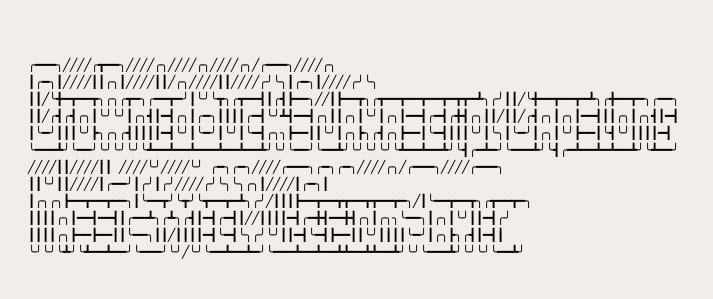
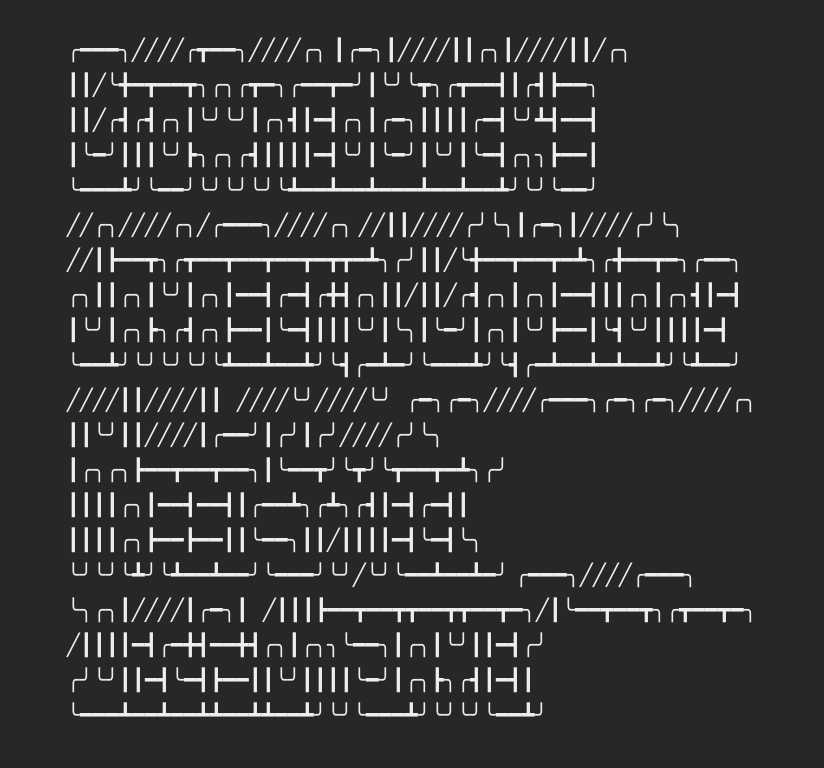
[28,57,336,72] [28,74,378,89] [28,91,679,106] [28,108,679,123] [28,125,672,140] [28,142,679,157] [27,159,504,174] [28,176,329,191] [28,193,532,208] [28,210,511,225] [28,227,504,242] [28,244,525,259] ╭━━━╮╱╱╱╱╭┳━━╮╱╱╱╱╭╮╱╱╱╱╭╮╱╱╱╱╭╮╱╭━━━╮╱╱╱╱╭╮ ┃╭━╮┃╱╱╱╱┃┃╭╮┃╱╱╱╱┃┃╱╭╮╱╱╱╱┃┃╱╱╱╱╭╯╰╮┃╭━╮┃╱╱╱╱╭╯╰╮ ┃┃╱╰╋━┳━━┳╮╭╮╭┳━╮╭━━┳━╯┃╰╯╰┳╮╭┳━━┫┃╭┫┣━━╮╱╱┃┣━━┳╮╭┳━━┳━━┳━━┳━┳┳━┻╮╭╯┃┃╱╰╋━━┳━━┳━┻╮╭╋━━┳━╮╭━━╮ ┃┃╱╭┫╭┫╭╮┃╰╯╰╯┃╭╮┫┃━┫╭╮┃╭━╮┃┃┃┃╭━┫╰╯┻┫━━┫╭╮┃┃╭╮┃╰╯┃╭╮┃━━┫╭━┫╭╋┫╭╮┃┃╱┃┃╱╭┫╭╮┃╭╮┃━━┫┃┃╭╮┃╭╮┫┃━┫ ┃╰━╯┃┃┃╰╯┣╮╭╮╭┫┃┃┃┃━┫╰╯┃╰━╯┃╰╯┃╰━┫╭╮╮┣━━┃┃╰╯┃╭╮┣╮╭┫╭╮┣━━┃╰━┫┃┃┃╰╯┃╰╮┃╰━╯┃╭╮┃╰╯┣━━┃╰┫╰╯┃┃┃┃━┫ ╰━━━┻╯╰━━╯╰╯╰╯╰╯╰┻━━┻━━┻━━━┻━━┻━━┻╯╰╯╰━━╯╰━━┻╯╰╯╰╯╰╯╰┻━━┻━━┻╯╰┫╭━┻━╯╰━━━┻╯╰┫╭━┻━━┻━┻━━┻╯╰┻━━╯ ╱╱╱╱┃┃╱╱╱╱┃┃ ╱╱╱╱╰╯╱╱╱╱╰╯ ╭━╮╭━╮╱╱╱╱╭━━━╮╭━╮╭━╮╱╱╱╱╭╮╱╭━━━╮╱╱╱╱╭━━━╮ ┃┃╰╯┃┃╱╱╱╱┃╭━━╯┃╭╯┃╭╯╱╱╱╱╭╯╰╮╰╮╭╮┃╱╱╱╱┃╭━╮┃ ┃╭╮╭╮┣━━┳━━┳━━╮┃╰━━┳╯╰┳╯╰┳━━┳━┻╮╭╯╱┃┃┃┣━━┳━━┳┳━━┳┳━━┳━╮╱┃╰━━┳━━┳╮╭┳━━┳━╮ ┃┃┃┃╭╮┃━━┫━━┫┃╭━━┻╮╭┻╮╭┫┃━┫╭━┫┃╱╱┃┃┃┃━┫╭━╋┫━━╋┫╭╮┃╭╮╮╰━━╮┃╭╮┃╰╯┃┃━┫╭╯ ┃┃┃┃╭╮┣━━┣━━┃┃╰━━╮┃┃╱┃┃┃┃━┫╰━┫╰╮╭╯╰╯┃┃━┫╰━┫┣━━┃┃╰╯┃┃┃┃╰━╯┃╭╮┣╮╭┫┃━┫┃ ╰╯╰╯╰┻╯╰┻━━┻━━╯╰━━━╯╰╯╱╰╯╰━━┻━━┻━╯╰━━━┻━━┻━━┻┻━━┻┻━━┻╯╰╯╰━━━┻╯╰╯╰╯╰━━┻╯ -> [67,37,632,63] [67,72,600,98] [67,107,600,133] [67,142,600,168] [67,177,600,197] [66,212,684,238] [66,247,743,273] [67,282,743,308] [67,317,730,343] [67,352,743,378] [66,387,757,413] [67,422,444,448] [67,457,509,483] [67,492,470,518] [67,527,483,553] [67,562,697,588] [67,597,757,623] [66,632,548,658] [67,667,535,693] [67,702,548,722] ╭━━━╮╱╱╱╱╭┳━━╮╱╱╱╱╭╮ ┃╭━╮┃╱╱╱╱┃┃╭╮┃╱╱╱╱┃┃╱╭╮ ┃┃╱╰╋━┳━━┳╮╭╮╭┳━╮╭━━┳━╯┃╰╯╰┳╮╭┳━━┫┃╭┫┣━━╮ ┃┃╱╭┫╭┫╭╮┃╰╯╰╯┃╭╮┫┃━┫╭╮┃╭━╮┃┃┃┃╭━┫╰╯┻┫━━┫ ┃╰━╯┃┃┃╰╯┣╮╭╮╭┫┃┃┃┃━┫╰╯┃╰━╯┃╰╯┃╰━┫╭╮╮┣━━┃ ╰━━━┻╯╰━━╯╰╯╰╯╰╯╰┻━━┻━━┻━━━┻━━┻━━┻╯╰╯╰━━╯ ╱╱╭╮╱╱╱╱╭╮╱╭━━━╮╱╱╱╱╭╮ ╱╱┃┃╱╱╱╱╭╯╰╮┃╭━╮┃╱╱╱╱╭╯╰╮ ╱╱┃┣━━┳╮╭┳━━┳━━┳━━┳━┳┳━┻╮╭╯┃┃╱╰╋━━┳━━┳━┻╮╭╋━━┳━╮╭━━╮ ╭╮┃┃╭╮┃╰╯┃╭╮┃━━┫╭━┫╭╋┫╭╮┃┃╱┃┃╱╭┫╭╮┃╭╮┃━━┫┃┃╭╮┃╭╮┫┃━┫ ┃╰╯┃╭╮┣╮╭┫╭╮┣━━┃╰━┫┃┃┃╰╯┃╰╮┃╰━╯┃╭╮┃╰╯┣━━┃╰┫╰╯┃┃┃┃━┫ ╰━━┻╯╰╯╰╯╰╯╰┻━━┻━━┻╯╰┫╭━┻━╯╰━━━┻╯╰┫╭━┻━━┻━┻━━┻╯╰┻━━╯ ╱╱╱╱┃┃╱╱╱╱┃┃ ╱╱╱╱╰╯╱╱╱╱╰╯ ╭━╮╭━╮╱╱╱╱╭━━━╮╭━╮╭━╮╱╱╱╱╭╮ ┃┃╰╯┃┃╱╱╱╱┃╭━━╯┃╭╯┃╭╯╱╱╱╱╭╯╰╮ ┃╭╮╭╮┣━━┳━━┳━━╮┃╰━━┳╯╰┳╯╰┳━━┳━┻╮╭╯ ┃┃┃┃╭╮┃━━┫━━┫┃╭━━┻╮╭┻╮╭┫┃━┫╭━┫┃ ┃┃┃┃╭╮┣━━┣━━┃┃╰━━╮┃┃╱┃┃┃┃━┫╰━┫╰╮ ╰╯╰╯╰┻╯╰┻━━┻━━╯╰━━━╯╰╯╱╰╯╰━━┻━━┻━╯ ╭━━━╮╱╱╱╱╭━━━╮ ╰╮╭╮┃╱╱╱╱┃╭━╮┃ ╱┃┃┃┣━━┳━━┳┳━━┳┳━━┳━╮╱┃╰━━┳━━┳╮╭┳━━┳━╮ ╱┃┃┃┃━┫╭━╋┫━━╋┫╭╮┃╭╮╮╰━━╮┃╭╮┃╰╯┃┃━┫╭╯ ╭╯╰╯┃┃━┫╰━┫┣━━┃┃╰╯┃┃┃┃╰━╯┃╭╮┣╮╭┫┃━┫┃ ╰━━━┻━━┻━━┻┻━━┻┻━━┻╯╰╯╰━━━┻╯╰╯╰╯╰━━┻╯

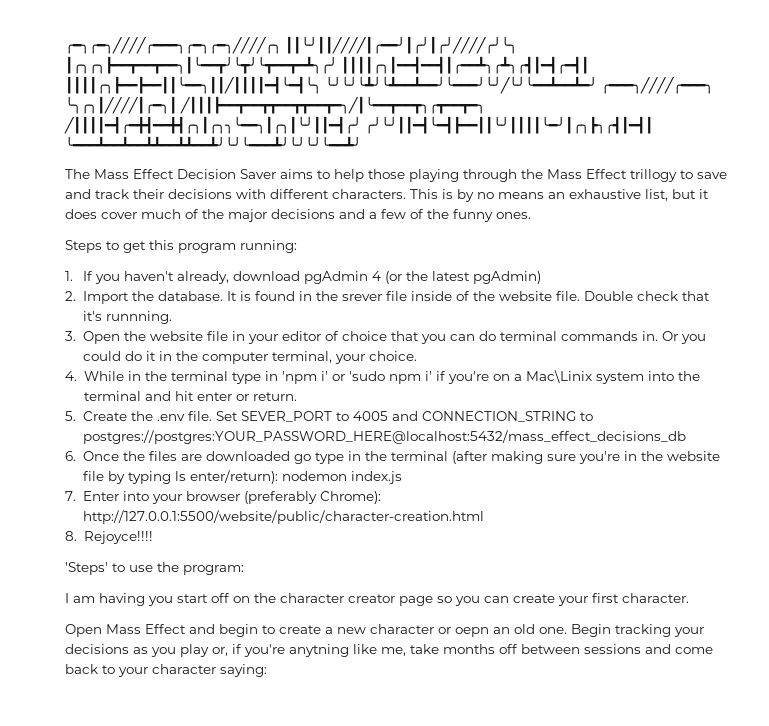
[67,37,632,63] [67,72,600,98] [67,107,600,133] [67,142,600,168] [67,177,600,197] [66,212,684,238] [66,247,743,273] [67,282,743,308] [67,317,730,343] [67,352,743,378] [66,387,393,413] ╭━━━╮╱╱╱╱╭┳━━╮╱╱╱╱╭╮ ┃╭━╮┃╱╱╱╱┃┃╭╮┃╱╱╱╱┃┃╱╭╮ ┃┃╱╰╋━┳━━┳╮╭╮╭┳━╮╭━━┳━╯┃╰╯╰┳╮╭┳━━┫┃╭┫┣━━╮ ┃┃╱╭┫╭┫╭╮┃╰╯╰╯┃╭╮┫┃━┫╭╮┃╭━╮┃┃┃┃╭━┫╰╯┻┫━━┫ ┃╰━╯┃┃┃╰╯┣╮╭╮╭┫┃┃┃┃━┫╰╯┃╰━╯┃╰╯┃╰━┫╭╮╮┣━━┃ ╰━━━┻╯╰━━╯╰╯╰╯╰╯╰┻━━┻━━┻━━━┻━━┻━━┻╯╰╯╰━━╯ ╱╱╭╮╱╱╱╱╭╮╱╭━━━╮╱╱╱╱╭╮ ╱╱┃┃╱╱╱╱╭╯╰╮┃╭━╮┃╱╱╱╱╭╯╰╮ ╱╱┃┣━━┳╮╭┳━━┳━━┳━━┳━┳┳━┻╮╭╯┃┃╱╰╋━━┳━━┳━┻╮╭╋━━┳━╮╭━━╮ ╭╮┃┃╭╮┃╰╯┃╭╮┃━━┫╭━┫╭╋┫╭╮┃┃╱┃┃╱╭┫╭╮┃╭╮┃━━┫┃┃╭╮┃╭╮┫┃━┫ ┃╰╯┃╭╮┣╮╭┫╭╮┣━━┃╰━┫┃┃┃╰╯┃╰╮┃╰━╯┃╭╮┃╰╯┣━━┃╰┫╰╯┃┃┃┃━┫ ╰━━┻╯╰╯╰╯╰╯╰┻━━┻━━┻╯╰┫╭━┻━╯╰━━━┻╯╰┫╭━┻━━┻━┻━━┻╯╰┻━━╯ ╱╱╱╱┃┃╱╱╱╱┃┃ ╱╱╱╱╰╯╱╱╱╱╰╯ -> (65, 45) none
(548, 712) none -> [65,169,727,182] [65,189,709,202] [65,209,531,222] [65,240,297,253] [65,271,541,284] [65,291,710,304] [82,311,172,324] [65,331,706,344] [82,351,417,364] [65,370,700,384] [83,391,297,401] [65,411,593,422] [82,430,686,444] [65,451,720,464] [82,470,402,484] [65,491,381,504] [82,510,484,524] [65,531,153,544] [65,562,244,575] [65,593,689,606] [65,624,704,637] [65,644,713,657] [65,664,267,677] // The Mass Effect Decision Saver aims to help those playing through the Mass Effect trillogy to save and track their decisions with different characters. This is by no means an exhaustive list, but it does cover much of the major decisions and a few of the funny ones. // Steps to get this program running: // 1. If you haven't already, download pgAdmin 4 (or the latest pgAdmin) // 2. Import the database. It is found in the srever file inside of the website file. Double check that it's runnning. // 3. Open the website file in your editor of choice that you can do terminal commands in. Or you could do it in the computer terminal, your choice. // 4. While in the terminal type in 'npm i' or 'sudo npm i' if you're on a Mac\Linix system into the terminal and hit enter or return. // 5. Create the .env file. Set SEVER_PORT to 4005 and CONNECTION_STRING to postgres://postgres:YOUR_PASSWORD_HERE@localhost:5432/mass_effect_decisions_db // 6. Once the files are downloaded go type in the terminal (after making sure you're in the website file by typing ls enter/return): nodemon index.js // 7. Enter into your browser (preferably Chrome): http://127.0.0.1:5500/website/public/character-creation.html // 8. Rejoyce!!!! // 'Steps' to use the program: // I am having you start off on the character creator page so you can create your first character. // Open Mass Effect and begin to create a new character or oepn an old one. Begin tracking your decisions as you play or, if you're anytning like me, take months off between sessions and come back to your character saying:

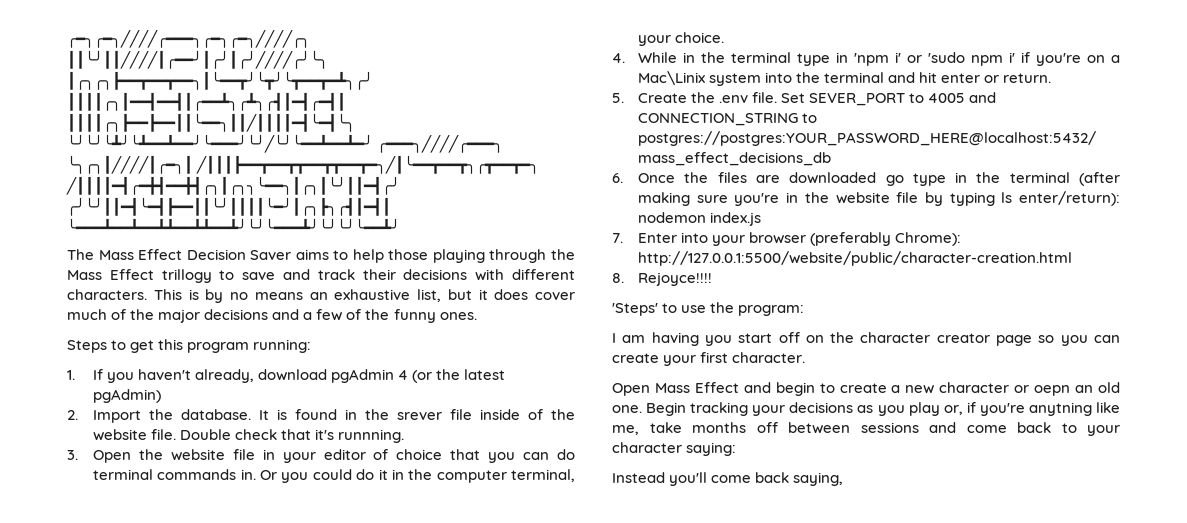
(267, 670) none -> [612,472,844,486] // Instead you'll come back saying,

